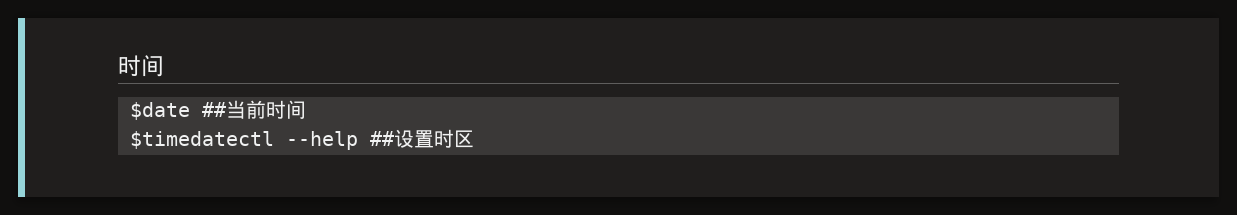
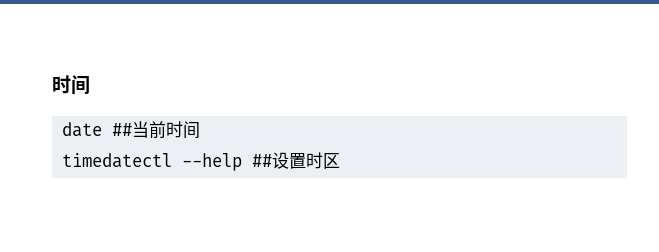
[118,55,164,77] [130,102,190,120] 时间 // $date -> [52,75,90,95] [62,122,103,137] 时间 // date
[130,131,274,149] $timedatectl -> [62,153,173,168] timedatectl

